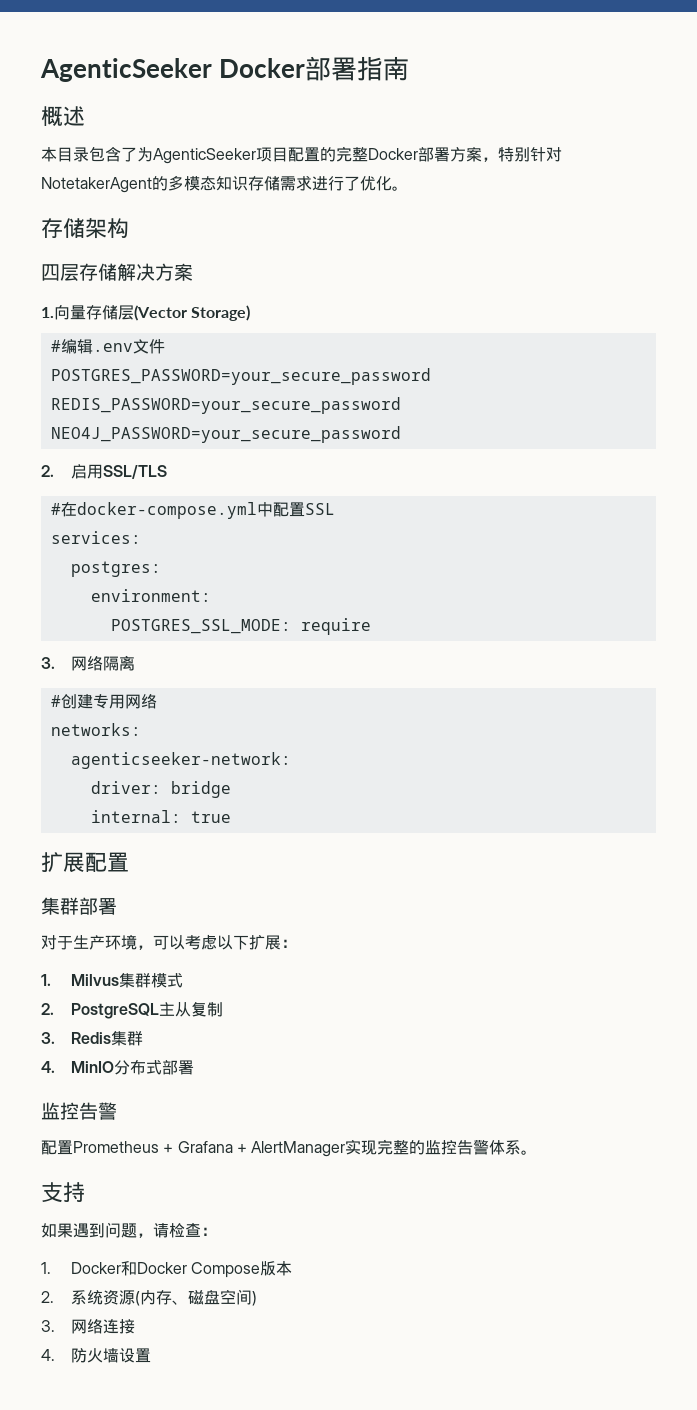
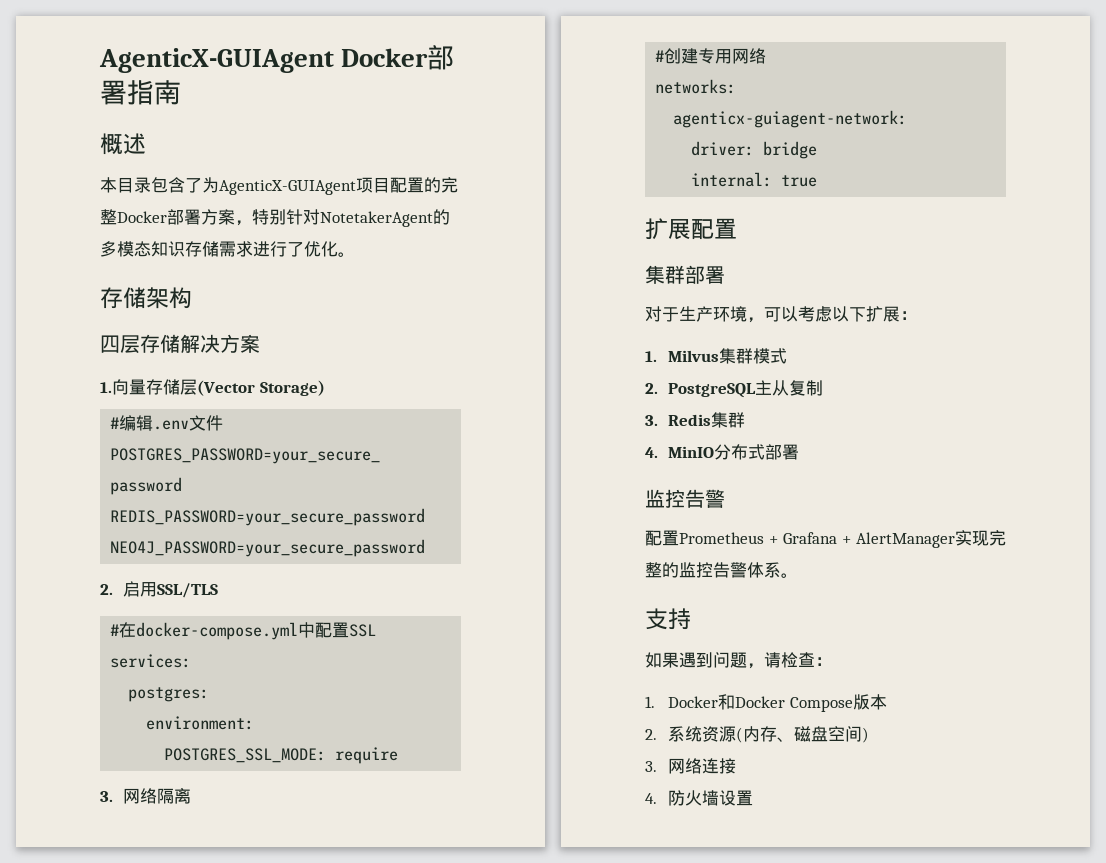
[40,58,212,82] AgenticSeeker -> [99,48,334,73] AgenticX-GUIAgent
[153,148,256,164] AgenticSeeker -> [219,180,356,195] AgenticX-GUIAgent
[70,752,291,769] agenticseeker-network: -> [673,110,908,128] agenticx-guiagent-network:

